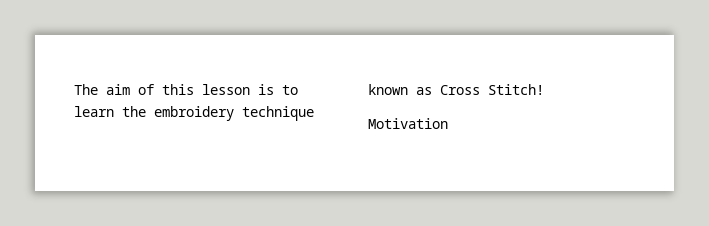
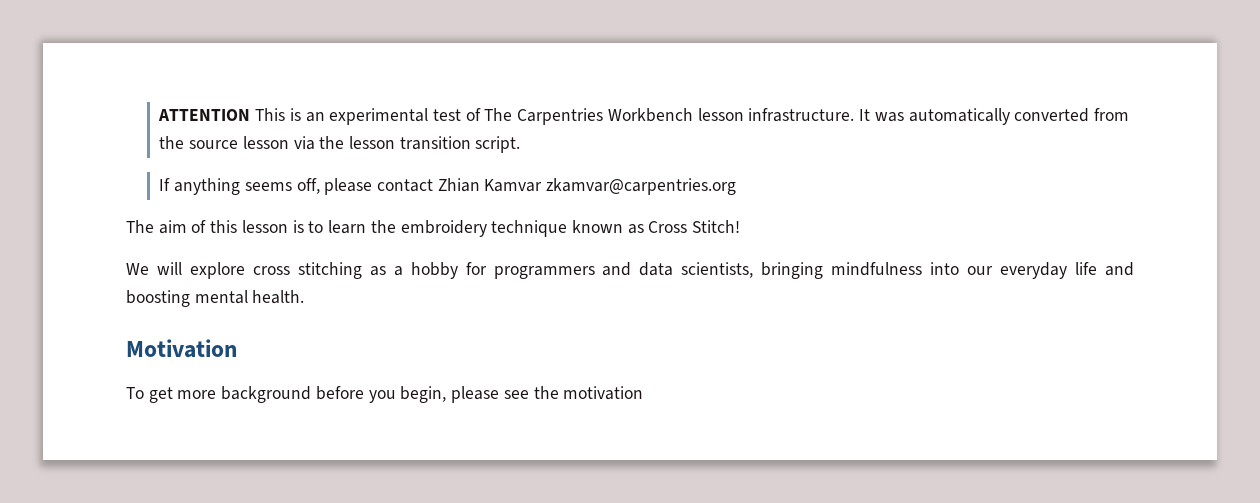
(74, 89) none -> [158,108,1129,125] [159,136,521,153] [159,178,737,195] ATTENTION This is an experimental test of The Carpentries Workbench lesson infrastructure. It was automatically converted from the source lesson via the lesson transition script. // If anything seems off, please contact Zhian Kamvar zkamvar@carpentries.org //
[368,118,448,129] Motivation -> [126,262,1134,279] [126,290,305,307] [126,339,237,358] [126,386,644,403] We will explore cross stitching as a hobby for programmers and data scientists, bringing mindfulness into our everyday life and boosting mental health. // Motivation // To get more background before you begin, please see the motivation

